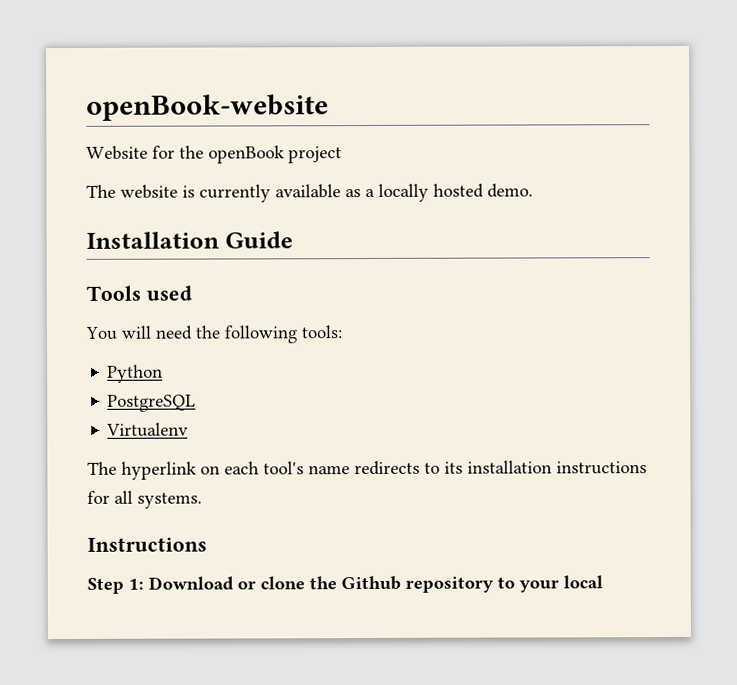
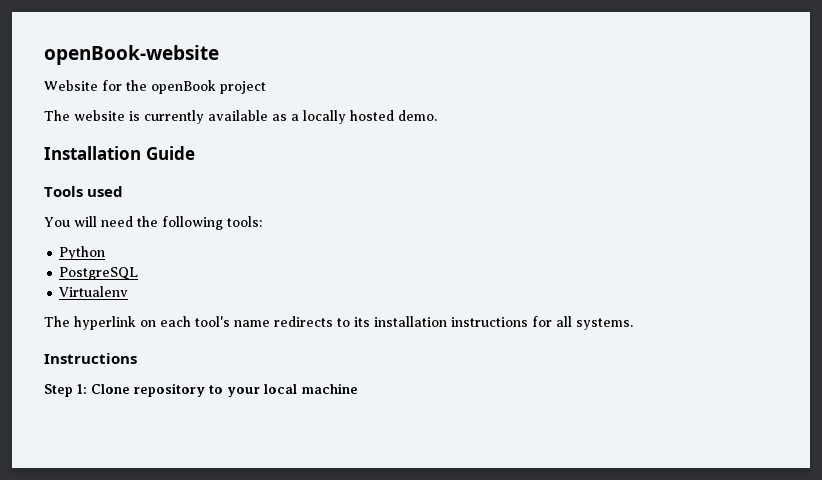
[148,575,401,591] Download or clone the Github -> [91,384,130,394] Clone
(603, 582) none -> [301,383,358,394] machine

